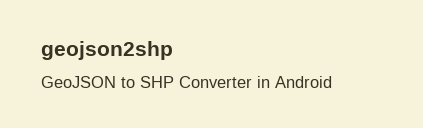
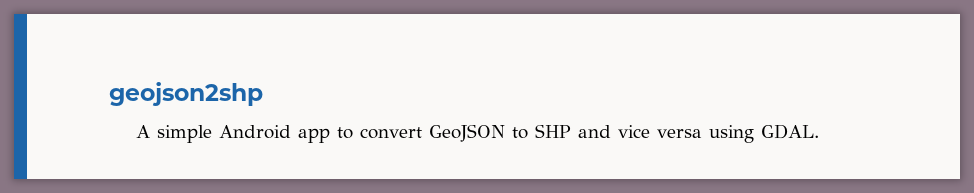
[41,76,332,88] GeoJSON to SHP Converter in Android -> [135,124,819,143] A simple Android app to convert GeoJSON to SHP and vice versa using GDAL.

